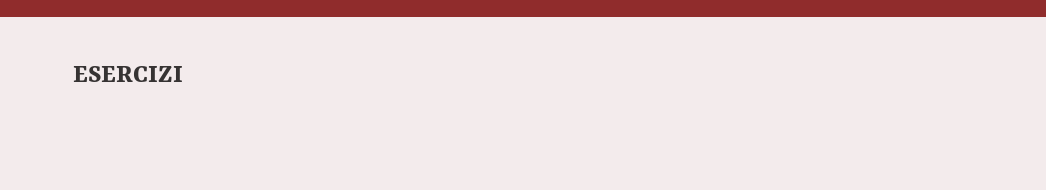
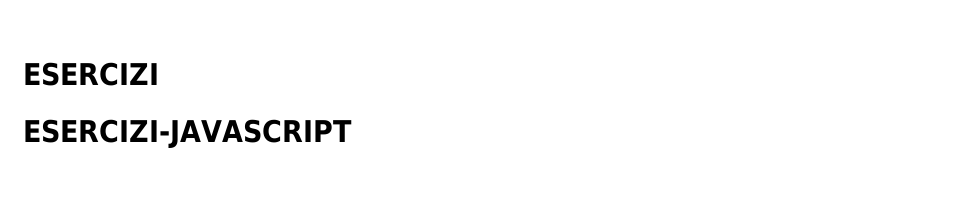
(183, 74) none -> [23,119,352,148] // ESERCIZI-JAVASCRIPT

